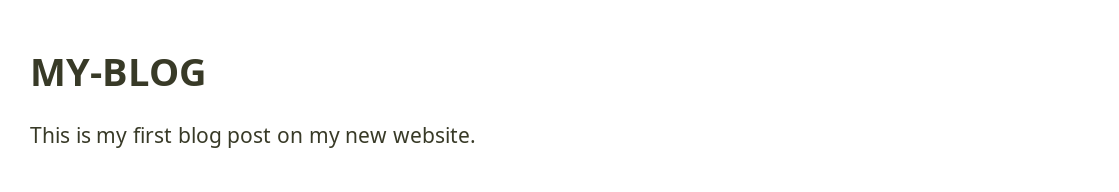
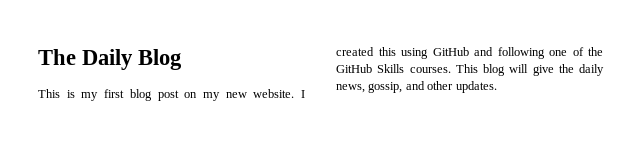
[30,59,207,86] MY-BLOG -> [38,49,183,70] The Daily Blog
(477, 135) none -> [300,90,305,98] [336,47,603,59] [336,64,604,76] [336,81,497,93] I created this using GitHub and following one of the GitHub Skills courses. This blog will give the daily news, gossip, and other updates.

